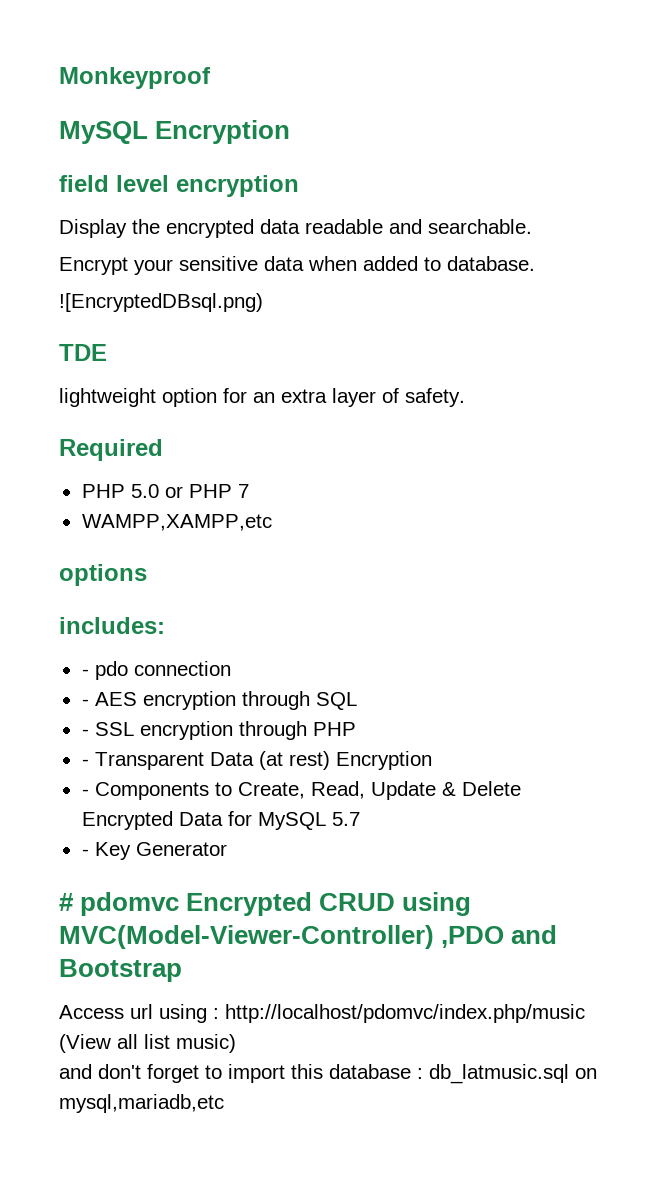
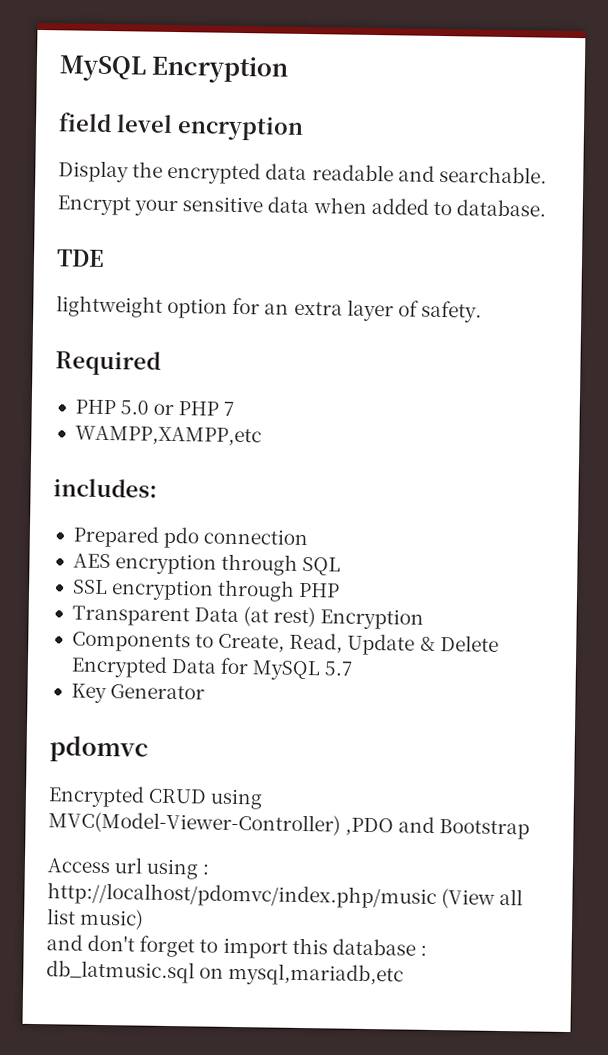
[59,67,211,89] Monkeyproof // -> (59, 68) none
[59,293,263,312] // ![EncryptedDBsql.png) -> (546, 208) none
[59,564,147,586] // options -> (262, 436) none
[81,669,89,676] - -> [72,525,159,548] Prepared
[81,699,89,706] - -> (309, 537) none
[81,729,89,736] - -> (342, 566) none
[81,759,89,766] - -> (341, 590) none
[81,789,89,796] - -> (425, 619) none
[81,849,89,856] - -> (353, 668) none
[59,893,74,911] # -> (206, 692) none
(180, 904) none -> (149, 749) //

